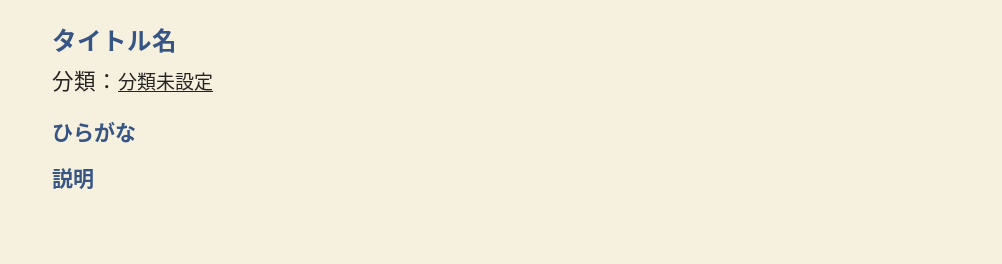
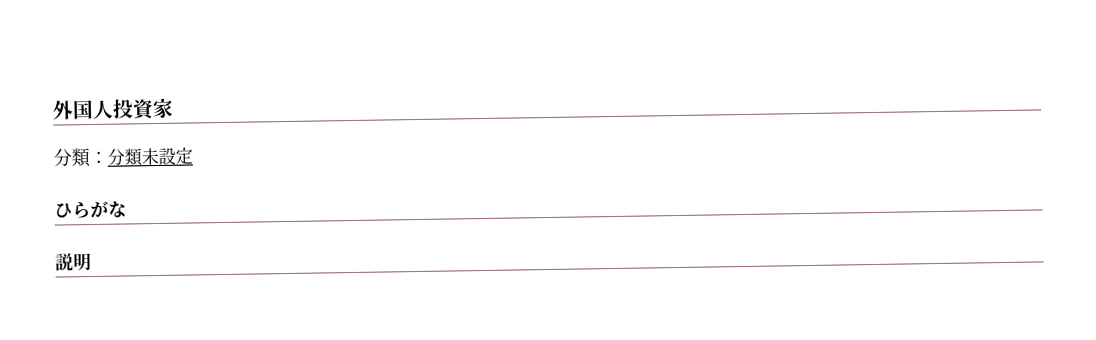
[52,28,177,53] タイトル名 -> [52,97,174,121] 外国人投資家

